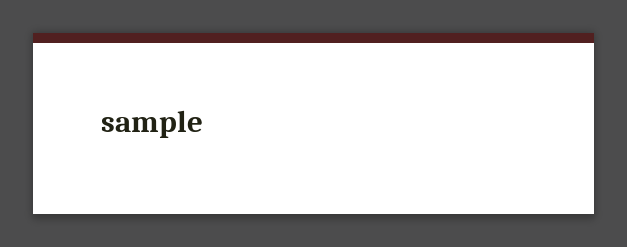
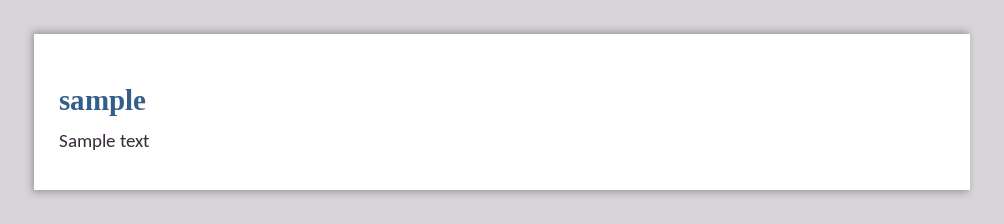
(203, 124) none -> [59,134,150,150] // Sample text

